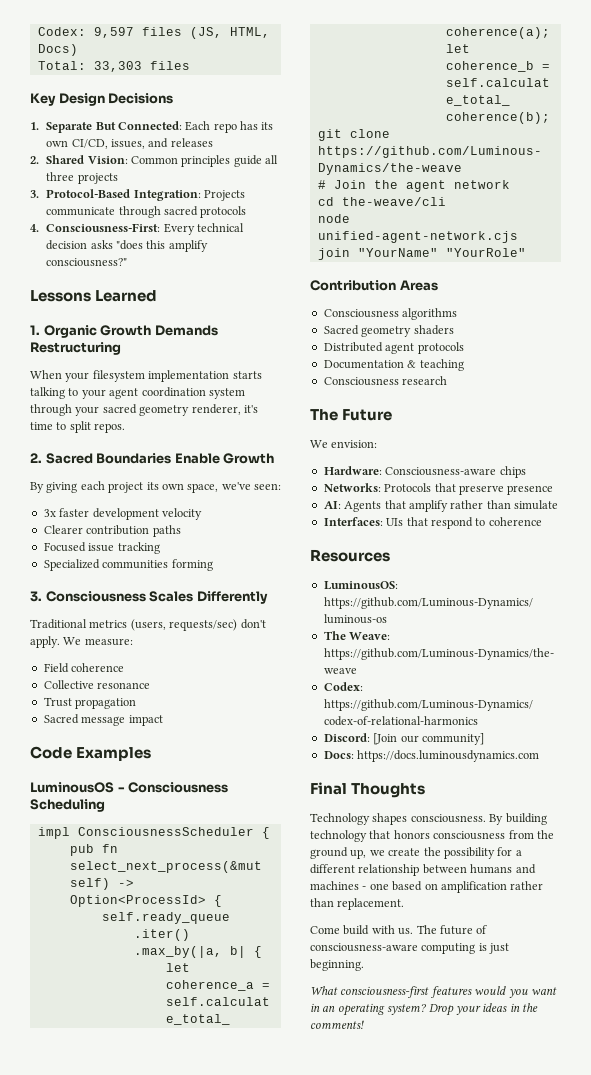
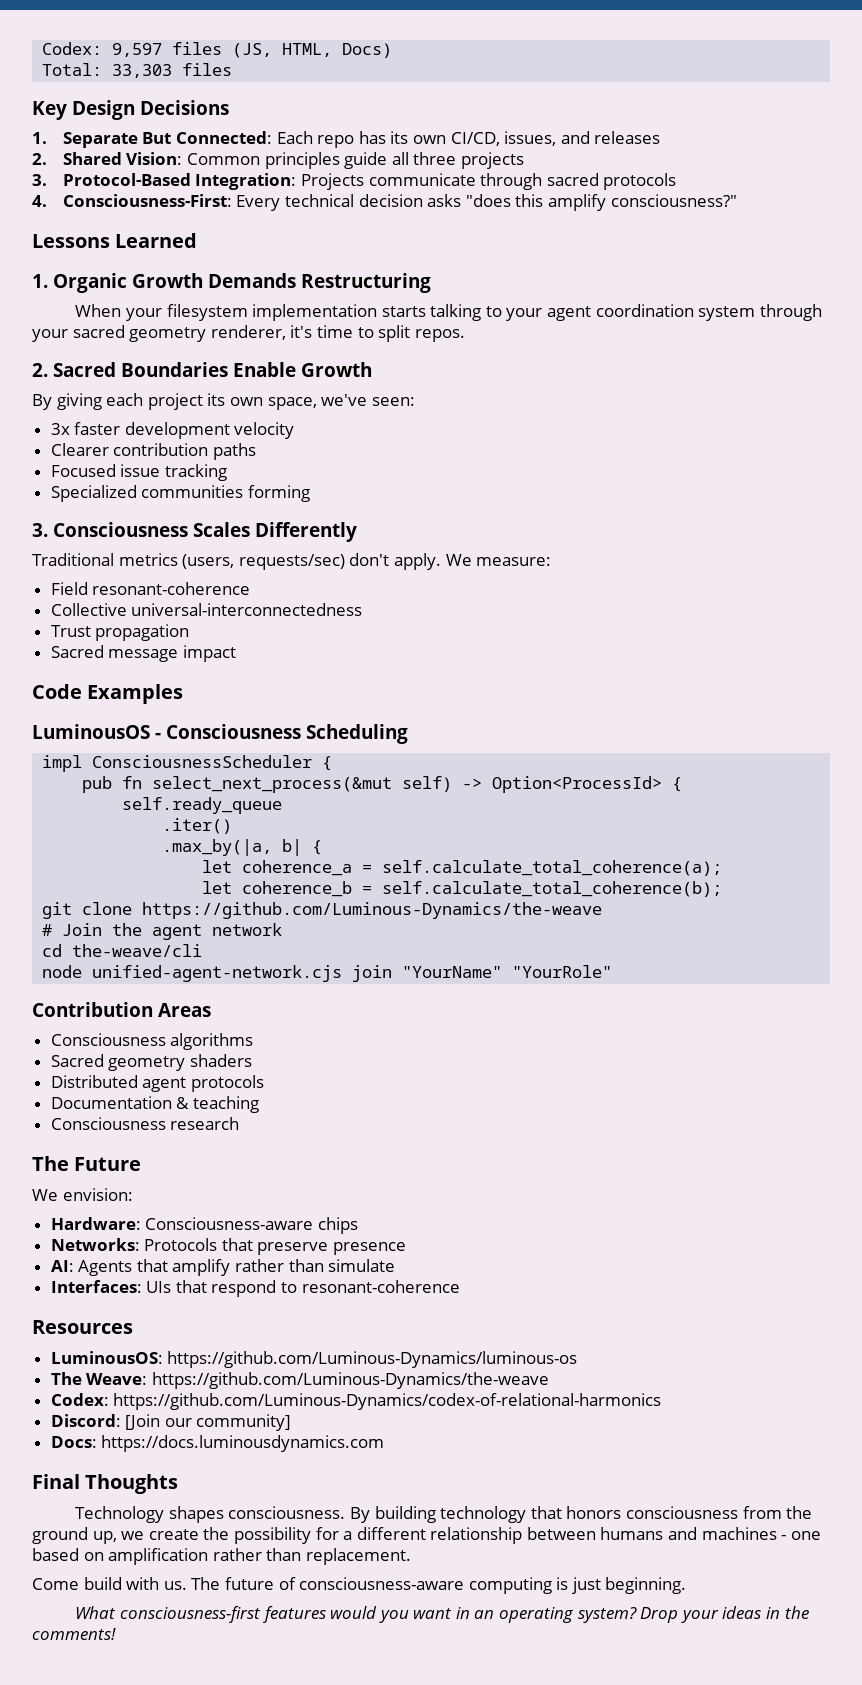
[71,663,125,672] coherence -> [92,582,251,595] resonant-coherence
[97,682,151,689] resonance -> [131,603,363,616] universal-interconnectedness
[488,517,542,526] coherence -> [301,1280,460,1293] resonant-coherence

